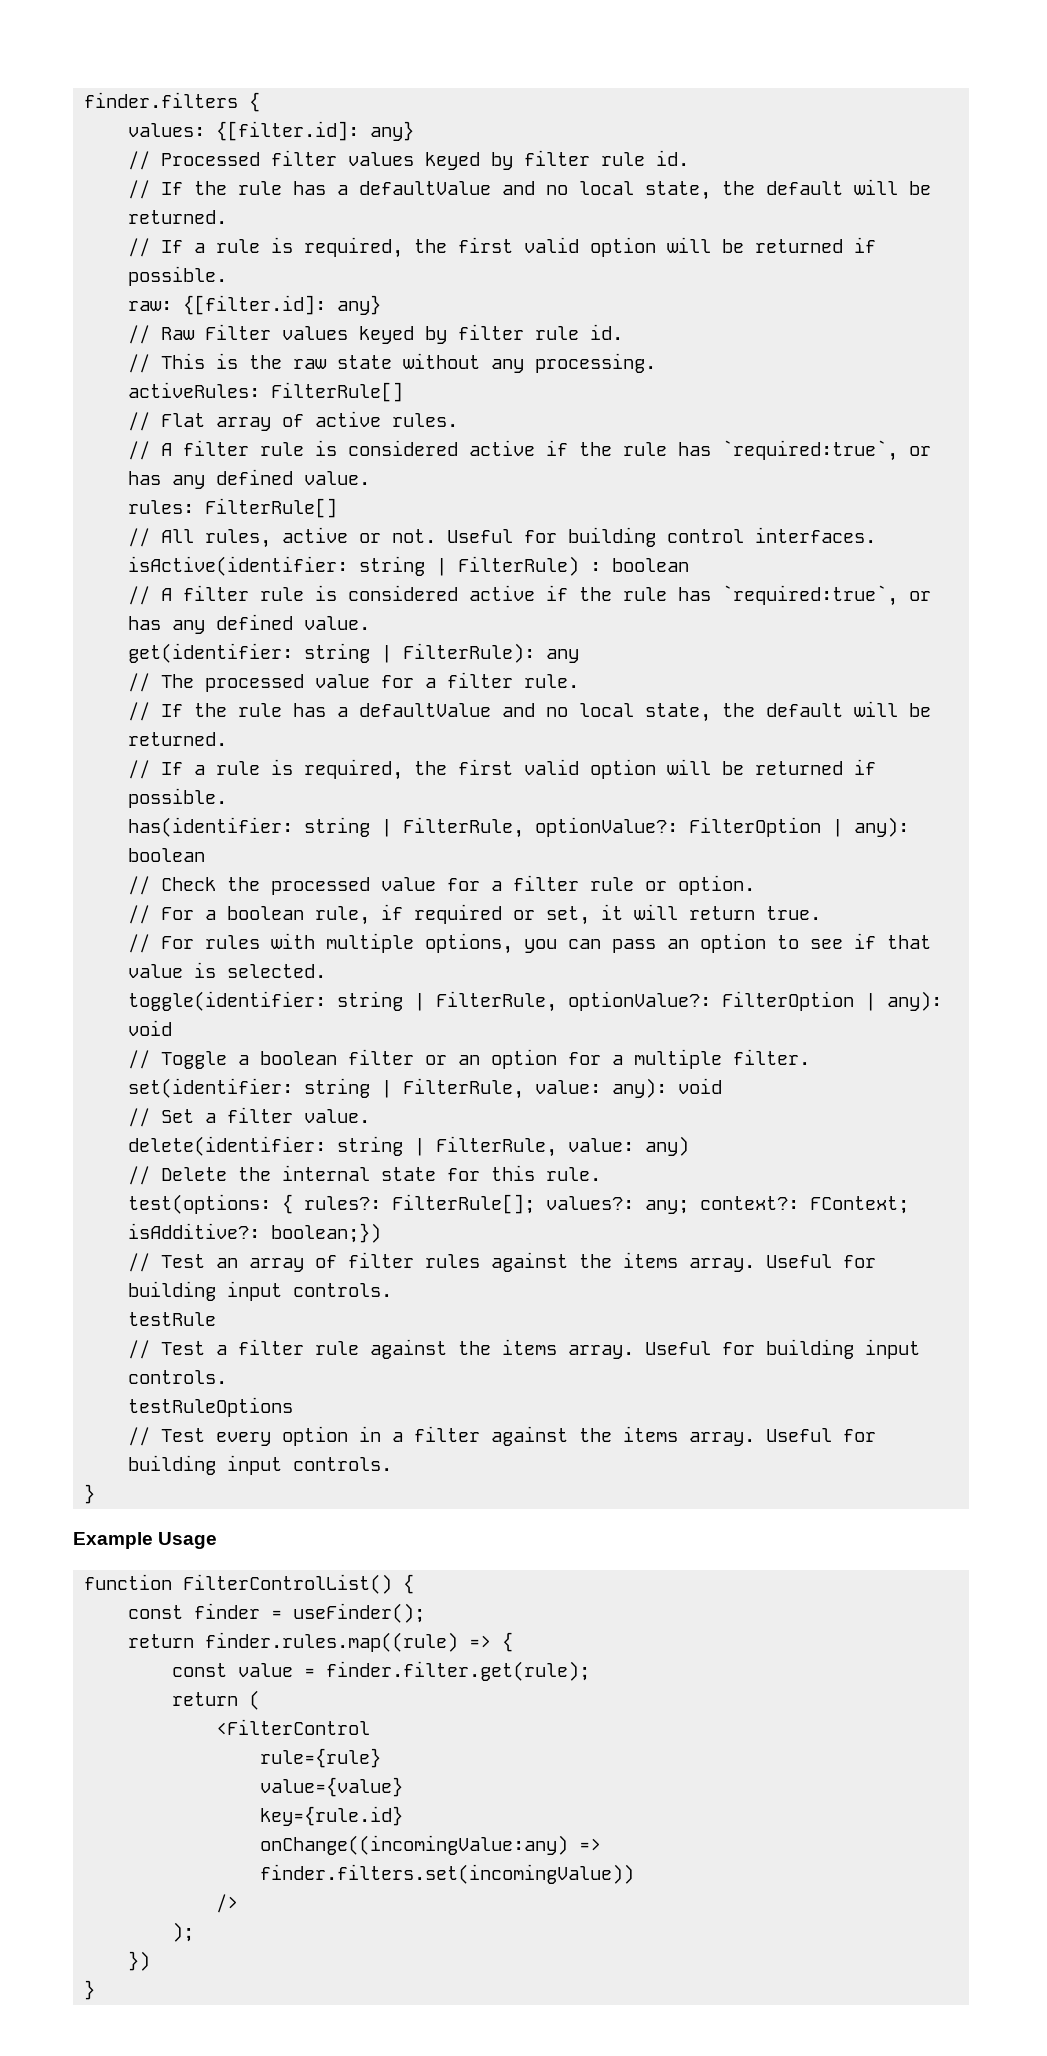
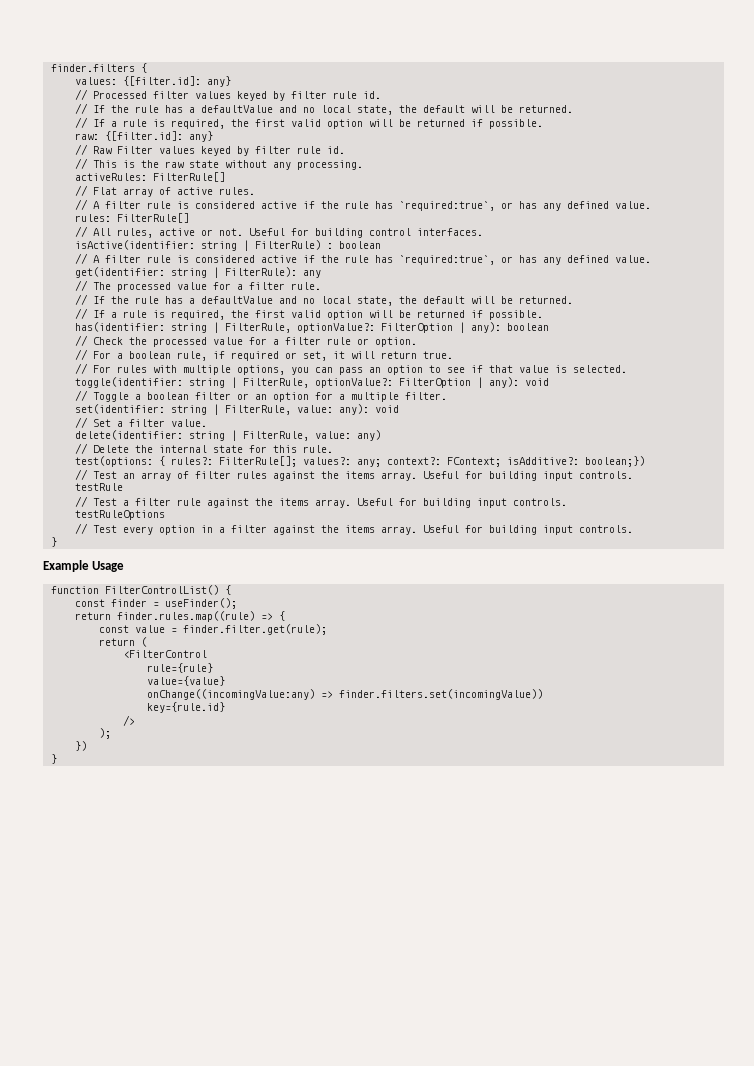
[260,1806,404,1826] // key={rule.id} -> (225, 681) none
(635, 1874) none -> [146,702,225,713] // key={rule.id}

